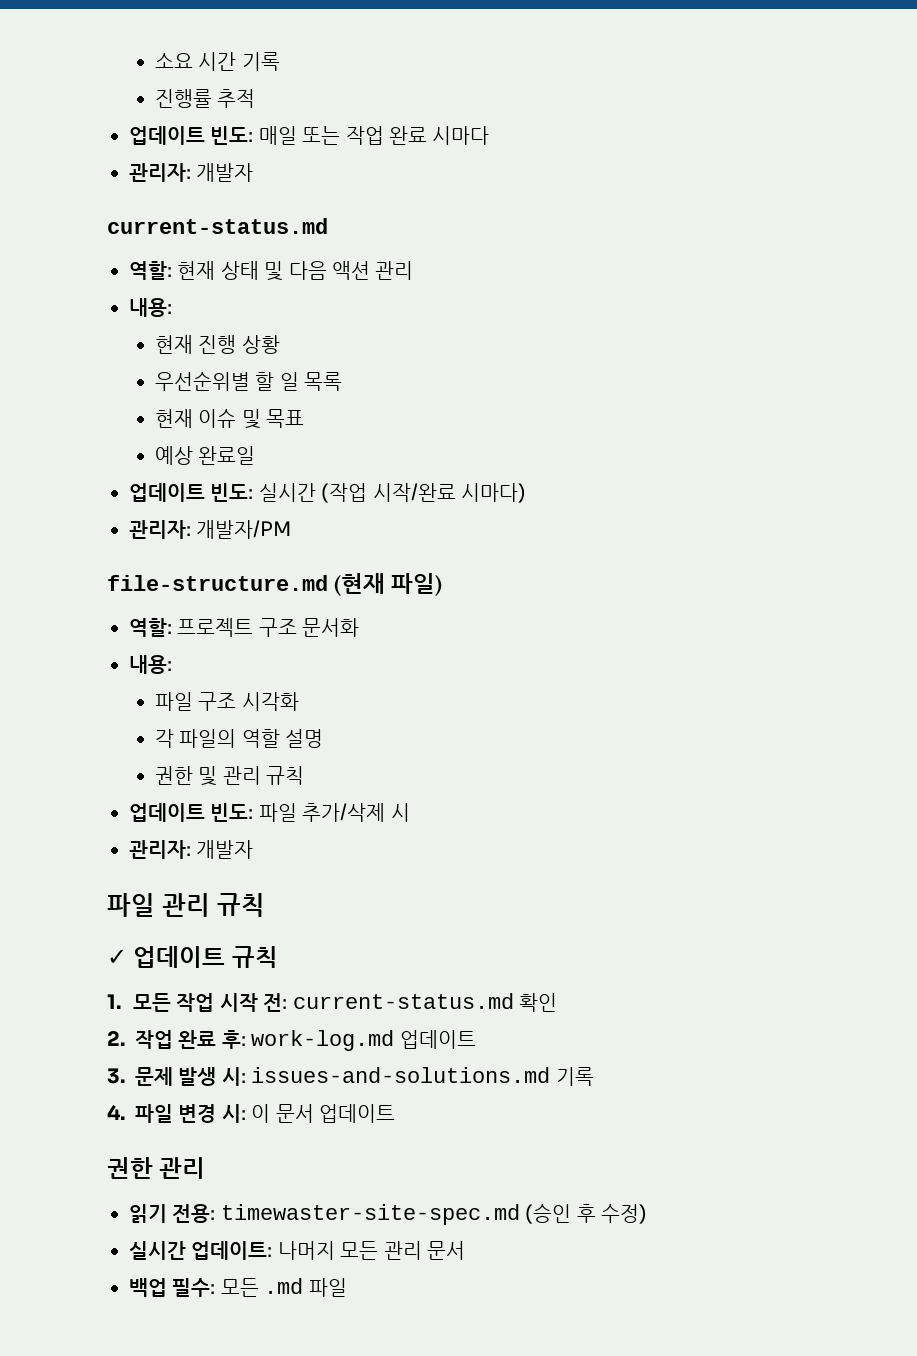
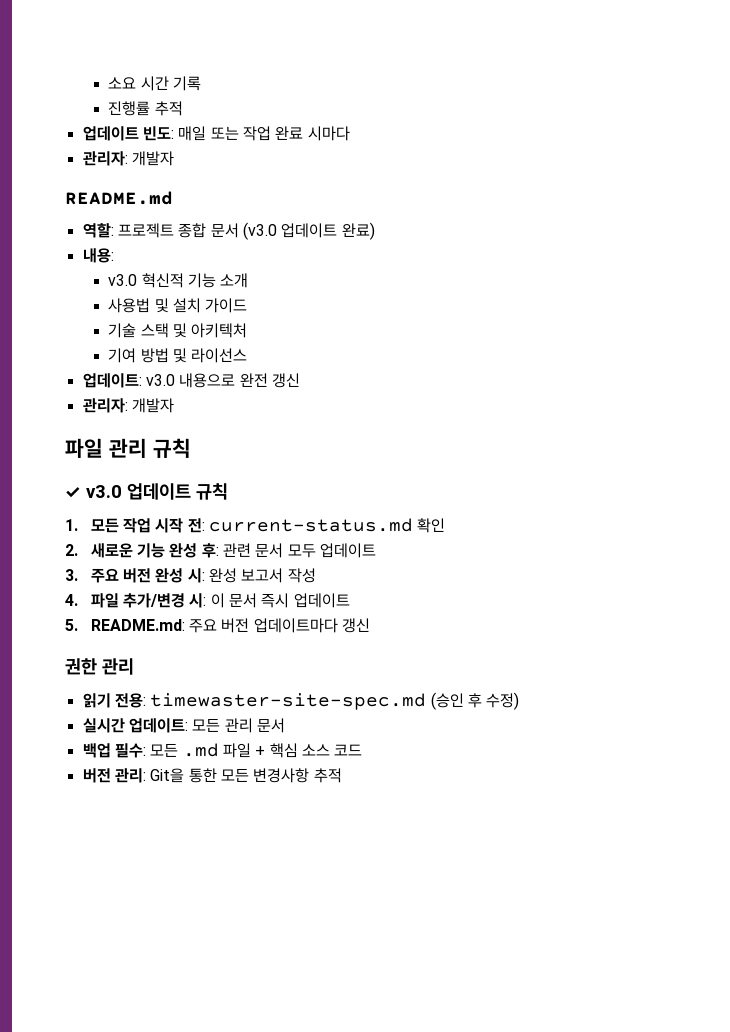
[107,218,328,234] [129,261,414,281] [129,298,172,317] [155,335,280,354] [155,371,343,391] [155,409,305,429] [155,446,256,465] [129,483,526,503] [129,520,292,539] [107,573,443,596] [129,618,360,637] [129,655,172,674] [155,692,299,711] [155,729,324,748] [155,766,305,786] [129,803,410,822] current-status.md // 역할: 현재 상태 및 다음 액션 관리 // 내용: // 현재 진행 상황 // 우선순위별 할 일 목록 // 현재 이슈 및 목표 // 예상 완료일 // 업데이트 빈도: 실시간 (작업 시작/완료 시마다) // 관리자: 개발자/PM // file-structure.md (현재 파일) // 역할: 프로젝트 구조 문서화 // 내용: // 파일 구조 시각화 // 각 파일의 역할 설명 // 권한 및 관리 규칙 // 업데이트 빈도: 파일 추가/삭제 시 -> [65,191,173,205] [82,222,375,240] [82,248,114,263] [108,273,249,288] [108,298,248,313] [108,323,248,338] [108,348,248,363] [82,373,300,388] README.md // 역할: 프로젝트 종합 문서 (v3.0 업데이트 완료) // 내용: // v3.0 혁신적 기능 소개 // 사용법 및 설치 가이드 // 기술 스택 및 아키텍처 // 기여 방법 및 라이선스 // 업데이트: v3.0 내용으로 완전 갱신
(127, 957) none -> [86,485,122,498] v3.0
[135,1030,476,1051] [107,1067,594,1086] 작업 완료 후: work-log.md 업데이트 // 3. 문제 발생 시: issues-and-solutions.md 기록 -> [90,543,376,558] [65,568,316,583] 새로운 기능 완성 후: 관련 문서 모두 업데이트 // 3. 주요 버전 완성 시: 완성 보고서 작성
[178,1104,217,1123] 변경 -> [123,593,186,608] 추가/변경
[319,1104,395,1123] 업데이트 -> [261,593,350,608] [65,618,370,633] 즉시 업데이트 // 5. README.md: 주요 버전 업데이트마다 갱신
[277,1241,335,1260] 나머지 -> (188, 725) none
(347, 1287) none -> [255,743,363,758] [82,768,342,783] + 핵심 소스 코드 // 버전 관리: Git을 통한 모든 변경사항 추적

